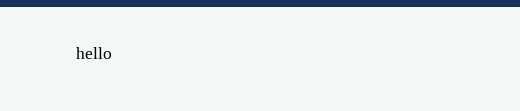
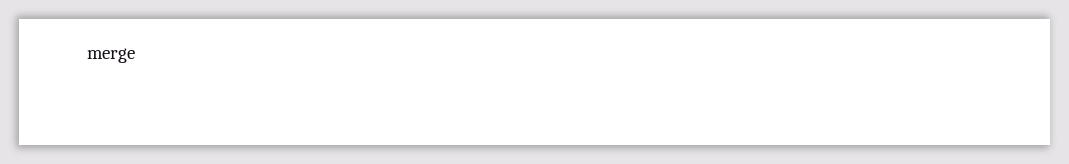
[76,47,112,59] hello -> [87,48,135,63] merge

